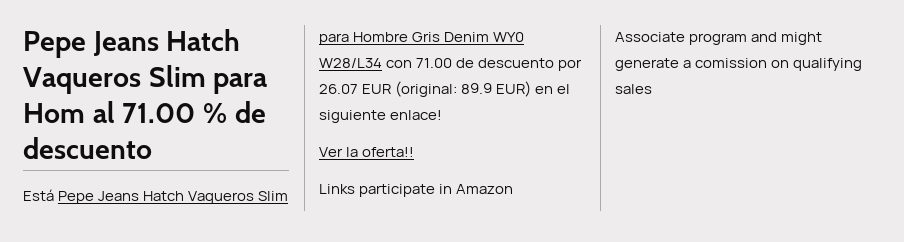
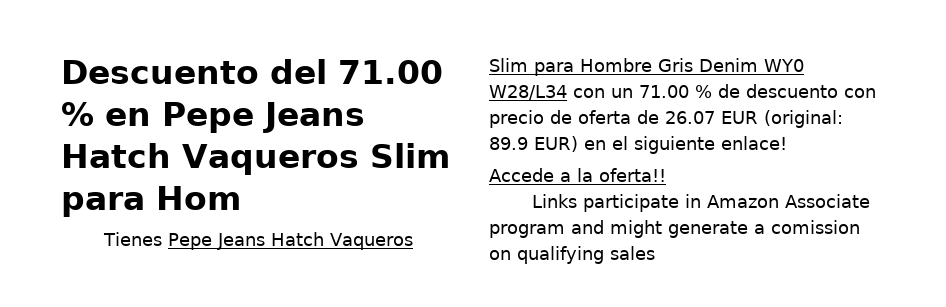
(23, 44) none -> [61,59,443,84] [61,102,151,126] Descuento del 71.00 % en
[92,101,266,123] [23,137,152,159] [23,189,54,201] al 71.00 % de descuento // Está -> [102,232,162,246] // Tienes
[416,58,583,71] 71.00 de descuento por -> [611,84,876,98] [489,110,659,128] un 71.00 % de descuento con precio de oferta de
[319,147,343,157] Ver -> [489,168,571,182] Accede a

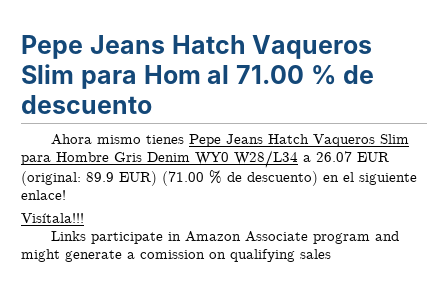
[61,59,443,84] [61,102,151,126] Descuento del 71.00 % en -> (21, 47) none
[102,232,162,246] // Tienes -> [207,65,374,85] [21,95,152,114] [50,134,184,145] al 71.00 % de descuento // Ahora mismo tienes
[573,84,876,98] [489,110,659,128] con un 71.00 % de descuento con precio de oferta de -> [303,155,311,162] a
(578, 144) none -> [162,170,318,186] (71.00 % de descuento)
[489,168,666,182] Accede a la oferta!! -> [21,213,84,223] Visítala!!!

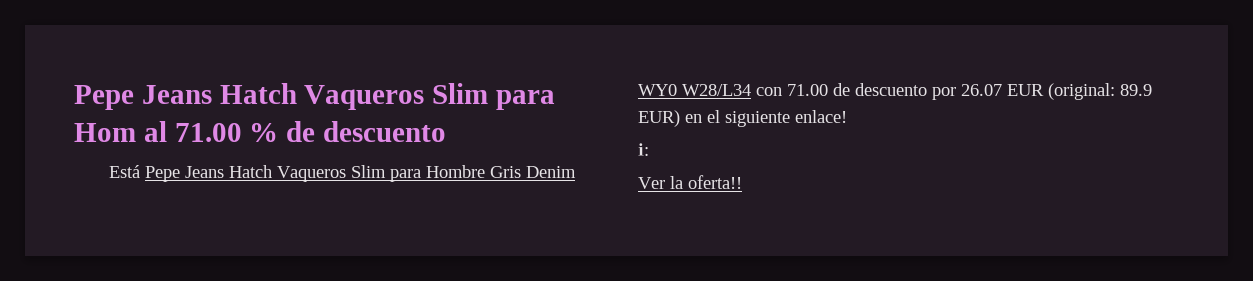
[50,134,184,145] Ahora mismo tienes -> [109,165,141,178] Está
[303,155,311,162] a -> [756,83,956,100] con 71.00 de descuento por
[162,170,318,186] (71.00 % de descuento) -> (680, 118) none
[21,213,84,223] [50,231,399,244] [21,249,331,262] Visítala!!! // Links participate in Amazon Associate program and might generate a comission on qualifying sales -> [638,143,649,156] [638,175,742,189] ℹ: // Ver la oferta!!

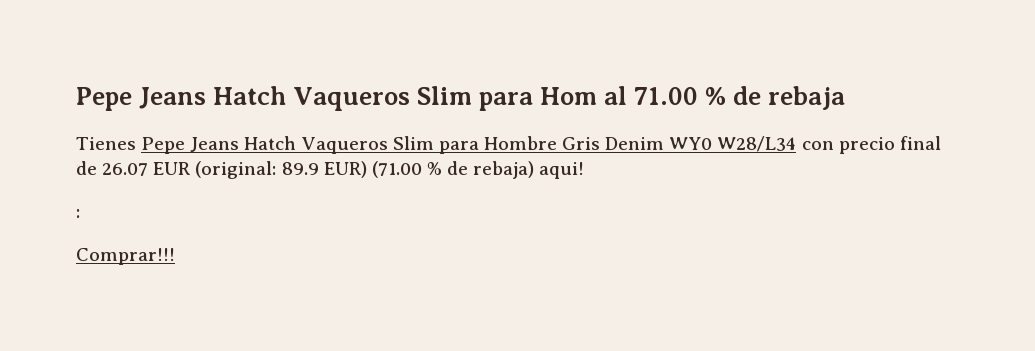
[323,121,447,142] [109,165,141,178] descuento // Está -> [768,86,846,110] [76,137,136,150] rebaja // Tienes
[787,83,956,100] 71.00 de descuento por -> [838,136,941,154] [76,161,97,175] precio final de
[685,110,847,127] [638,143,649,156] [638,175,742,189] en el siguiente enlace! // ℹ: // Ver la oferta!! -> [371,161,585,179] [76,209,80,218] [76,248,175,265] (71.00 % de rebaja) aqui! // : // Comprar!!!

